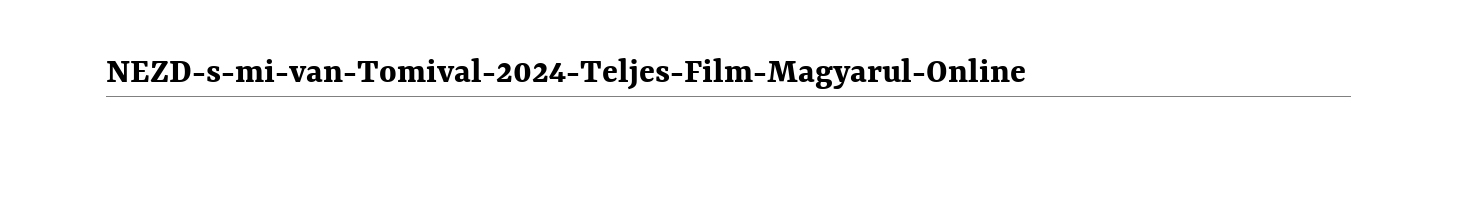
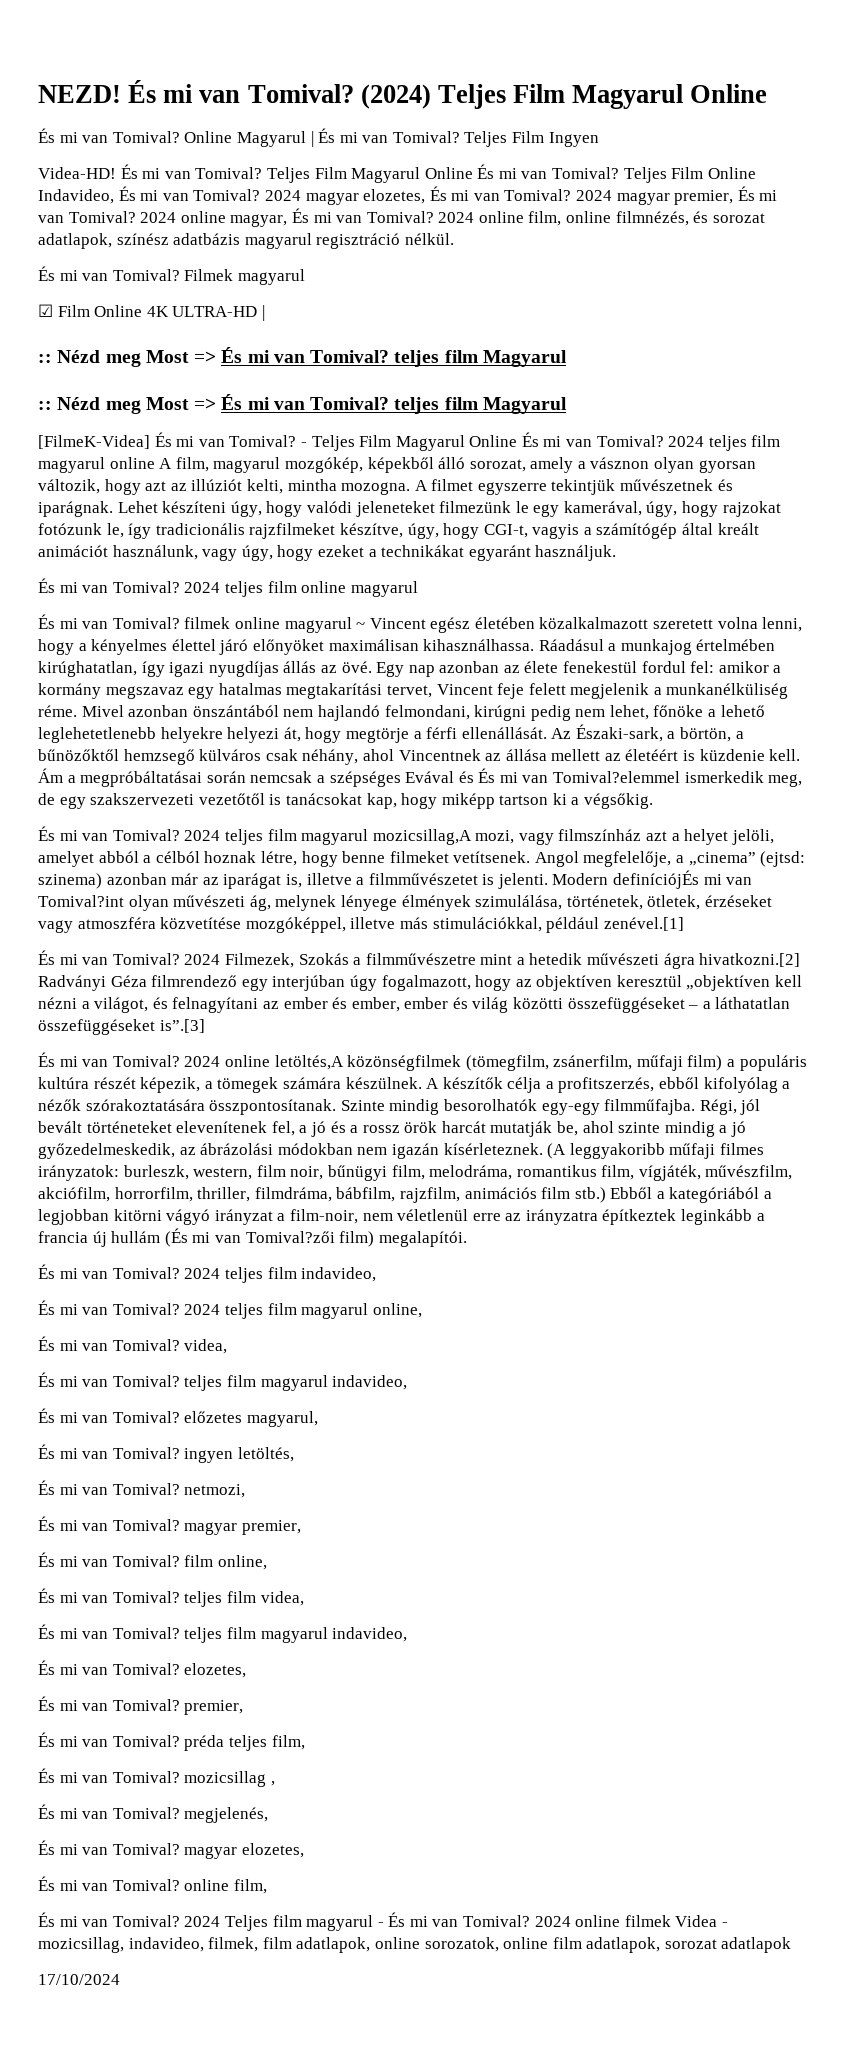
[106,58,1026,90] NEZD-s-mi-van-Tomival-2024-Teljes-Film-Magyarul-Online -> [38,80,768,109] [38,128,599,147] [38,164,756,183] [38,186,778,205] [38,208,765,227] [38,233,454,249] [38,266,305,285] [38,304,265,321] [38,347,567,367] [38,394,567,414] [38,432,781,451] [38,457,756,473] [38,479,733,495] [38,501,781,517] [38,523,759,539] [38,545,617,561] [38,578,418,597] [38,614,803,633] [38,639,776,655] [38,661,782,677] [38,683,789,699] [38,705,765,721] [38,724,744,743] [38,749,801,765] [38,768,803,787] [38,793,654,809] [38,826,774,845] [38,851,806,867] [38,870,753,889] [38,895,772,911] [38,917,684,933] [38,950,801,969] [38,975,803,991] [38,997,791,1013] [38,1019,205,1035] [38,1052,807,1071] [38,1077,791,1093] [38,1099,761,1115] [38,1121,747,1137] [38,1143,764,1159] [38,1165,793,1181] [38,1187,773,1203] [38,1209,765,1225] [38,1228,467,1247] [38,1264,377,1283] [38,1300,422,1319] [38,1336,228,1354] [38,1372,408,1391] [38,1408,318,1427] [38,1444,294,1463] [38,1480,246,1498] [38,1516,301,1535] [38,1552,267,1570] [38,1588,304,1607] [38,1624,408,1643] [38,1660,247,1678] [38,1696,244,1715] [38,1732,305,1751] [38,1768,275,1787] [38,1804,269,1823] [38,1840,304,1859] [38,1876,267,1894] [38,1912,729,1931] [38,1937,792,1953] [38,1974,120,1985] NEZD! És mi van Tomival? (2024) Teljes Film Magyarul Online // És mi van Tomival? Online Magyarul | És mi van Tomival? Teljes Film Ingyen // Videa-HD! És mi van Tomival? Teljes Film Magyarul Online És mi van Tomival? Teljes Film Online Indavideo, És mi van Tomival? 2024 magyar elozetes, És mi van Tomival? 2024 magyar premier, És mi van Tomival? 2024 online magyar, És mi van Tomival? 2024 online film, online filmnézés, és sorozat adatlapok, színész adatbázis magyarul regisztráció nélkül. // És mi van Tomival? Filmek magyarul // ☑ Film Online 4K ULTRA-HD | // :: Nézd meg Most => És mi van Tomival? teljes film Magyarul // :: Nézd meg Most => És mi van Tomival? teljes film Magyarul // [FilmeK-Videa] És mi van Tomival? - Teljes Film Magyarul Online És mi van Tomival? 2024 teljes film magyarul online A film, magyarul mozgókép, képekből álló sorozat, amely a vásznon olyan gyorsan változik, hogy azt az illúziót kelti, mintha mozogna. A filmet egyszerre tekintjük művészetnek és iparágnak. Lehet készíteni úgy, hogy valódi jeleneteket filmezünk le egy kamerával, úgy, hogy rajzokat fotózunk le, így tradicionális rajzfilmeket készítve, úgy, hogy CGI-t, vagyis a számítógép által kreált animációt használunk, vagy úgy, hogy ezeket a technikákat egyaránt használjuk. // És mi van Tomival? 2024 teljes film online magyarul // És mi van Tomival? filmek online magyarul ~ Vincent egész életében közalkalmazott szeretett volna lenni, hogy a kényelmes élettel járó előnyöket maximálisan kihasználhassa. Ráadásul a munkajog értelmében kirúghatatlan, így igazi nyugdíjas állás az övé. Egy nap azonban az élete fenekestül fordul fel: amikor a kormány megszavaz egy hatalmas megtakarítási tervet, Vincent feje felett megjelenik a munkanélküliség réme. Mivel azonban önszántából nem hajlandó felmondani, kirúgni pedig nem lehet, főnöke a lehető leglehetetlenebb helyekre helyezi át, hogy megtörje a férfi ellenállását. Az Északi-sark, a börtön, a bűnözőktől hemzsegő külváros csak néhány, ahol Vincentnek az állása mellett az életéért is küzdenie kell. Ám a megpróbáltatásai során nemcsak a szépséges Evával és És mi van Tomival?elemmel ismerkedik meg, de egy szakszervezeti vezetőtől is tanácsokat kap, hogy miképp tartson ki a végsőkig. // És mi van Tomival? 2024 teljes film magyarul mozicsillag,A mozi, vagy filmszínház azt a helyet jelöli, amelyet abból a célból hoznak létre, hogy benne filmeket vetítsenek. Angol megfelelője, a „cinema” (ejtsd: szinema) azonban már az iparágat is, illetve a filmművészetet is jelenti. Modern definíciójÉs mi van Tomival?int olyan művészeti ág, melynek lényege élmények szimulálása, történetek, ötletek, érzéseket vagy atmoszféra közvetítése mozgóképpel, illetve más stimulációkkal, például zenével.[1] // És mi van Tomival? 2024 Filmezek, Szokás a filmművészetre mint a hetedik művészeti ágra hivatkozni.[2] Radványi Géza filmrendező egy interjúban úgy fogalmazott, hogy az objektíven keresztül „objektíven kell nézni a világot, és felnagyítani az ember és ember, ember és világ közötti összefüggéseket – a láthatatlan összefüggéseket is”.[3] // És mi van Tomival? 2024 online letöltés,A közönségfilmek (tömegfilm, zsánerfilm, műfaji film) a populáris kultúra részét képezik, a tömegek számára készülnek. A készítők célja a profitszerzés, ebből kifolyólag a nézők szórakoztatására összpontosítanak. Szinte mindig besorolhatók egy-egy filmműfajba. Régi, jól bevált történeteket elevenítenek fel, a jó és a rossz örök harcát mutatják be, ahol szinte mindig a jó győzedelmeskedik, az ábrázolási módokban nem igazán kísérleteznek. (A leggyakoribb műfaji filmes irányzatok: burleszk, western, film noir, bűnügyi film, melodráma, romantikus film, vígjáték, művészfilm, akciófilm, horrorfilm, thriller, filmdráma, bábfilm, rajzfilm, animációs film stb.) Ebből a kategóriából a legjobban kitörni vágyó irányzat a film-noir, nem véletlenül erre az irányzatra építkeztek leginkább a francia új hullám (És mi van Tomival?zői film) megalapítói. // És mi van Tomival? 2024 teljes film indavideo, // És mi van Tomival? 2024 teljes film magyarul online, // És mi van Tomival? videa, // És mi van Tomival? teljes film magyarul indavideo, // És mi van Tomival? előzetes magyarul, // És mi van Tomival? ingyen letöltés, // És mi van Tomival? netmozi, // És mi van Tomival? magyar premier, // És mi van Tomival? film online, // És mi van Tomival? teljes film videa, // És mi van Tomival? teljes film magyarul indavideo, // És mi van Tomival? elozetes, // És mi van Tomival? premier, // És mi van Tomival? préda teljes film, // És mi van Tomival? mozicsillag , // És mi van Tomival? megjelenés, // És mi van Tomival? magyar elozetes, // És mi van Tomival? online film, // És mi van Tomival? 2024 Teljes film magyarul - És mi van Tomival? 2024 online filmek Videa - mozicsillag, indavideo, filmek, film adatlapok, online sorozatok, online film adatlapok, sorozat adatlapok // 17/10/2024

